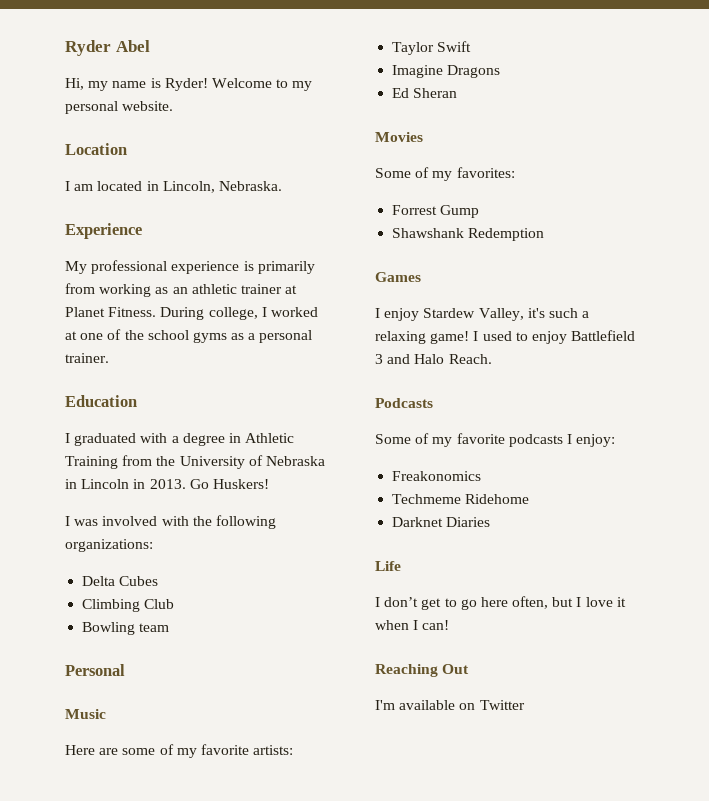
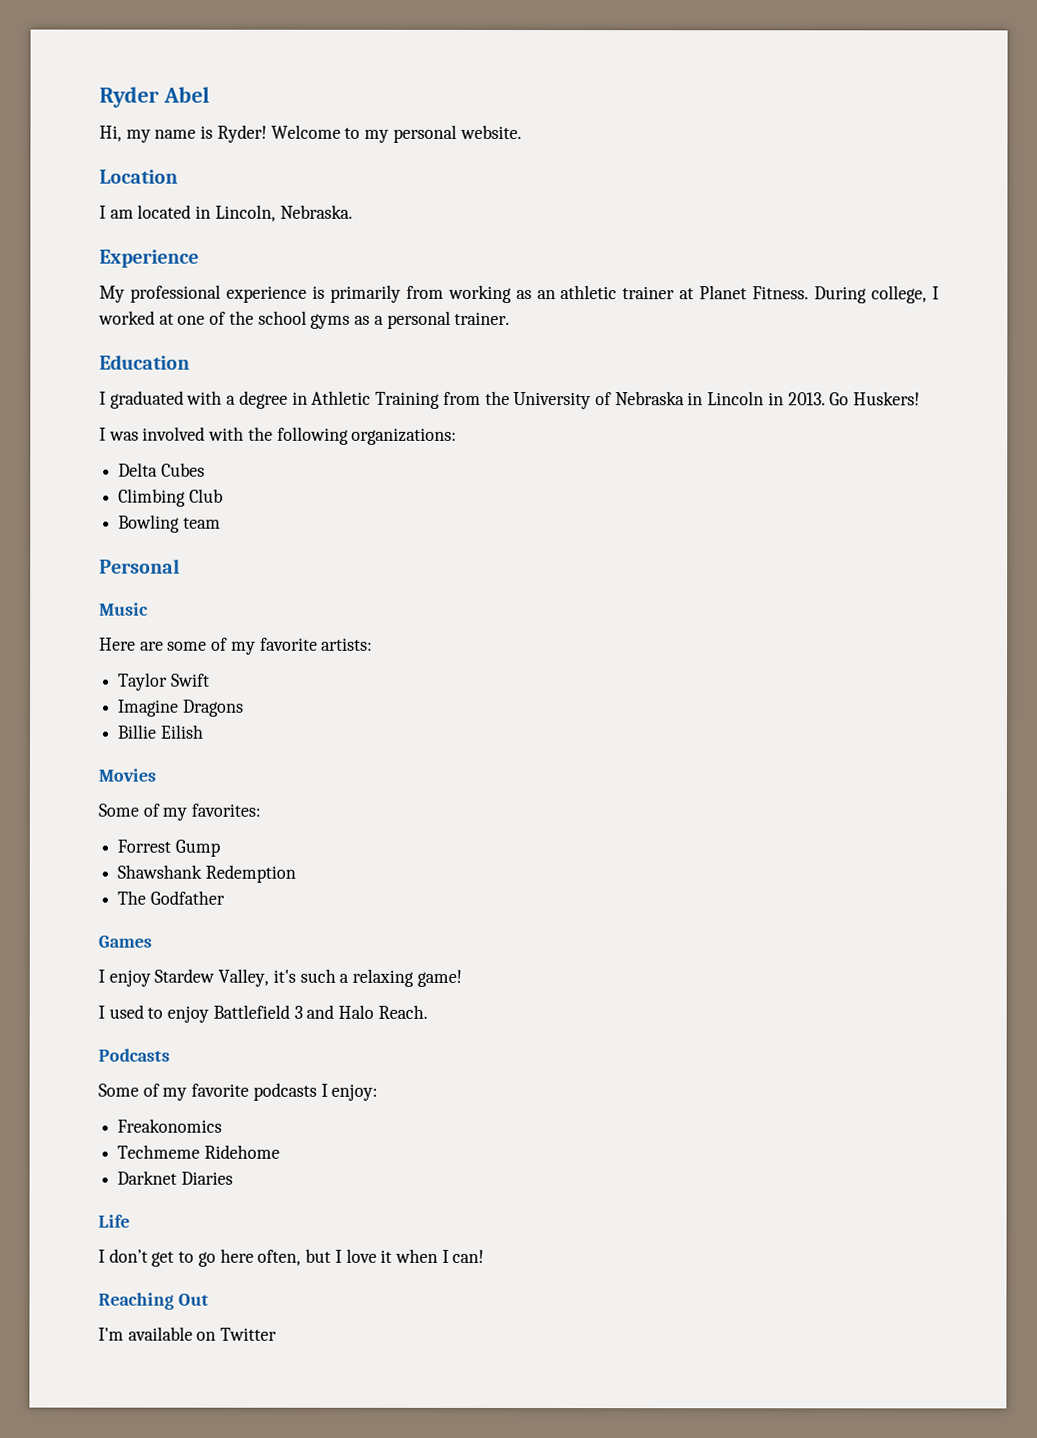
[392,88,458,98] Ed Sheran -> [117,724,203,739] Billie Eilish
(545, 234) none -> [117,890,225,905] // The Godfather
(470, 337) none -> (462, 978) //

